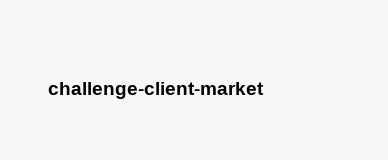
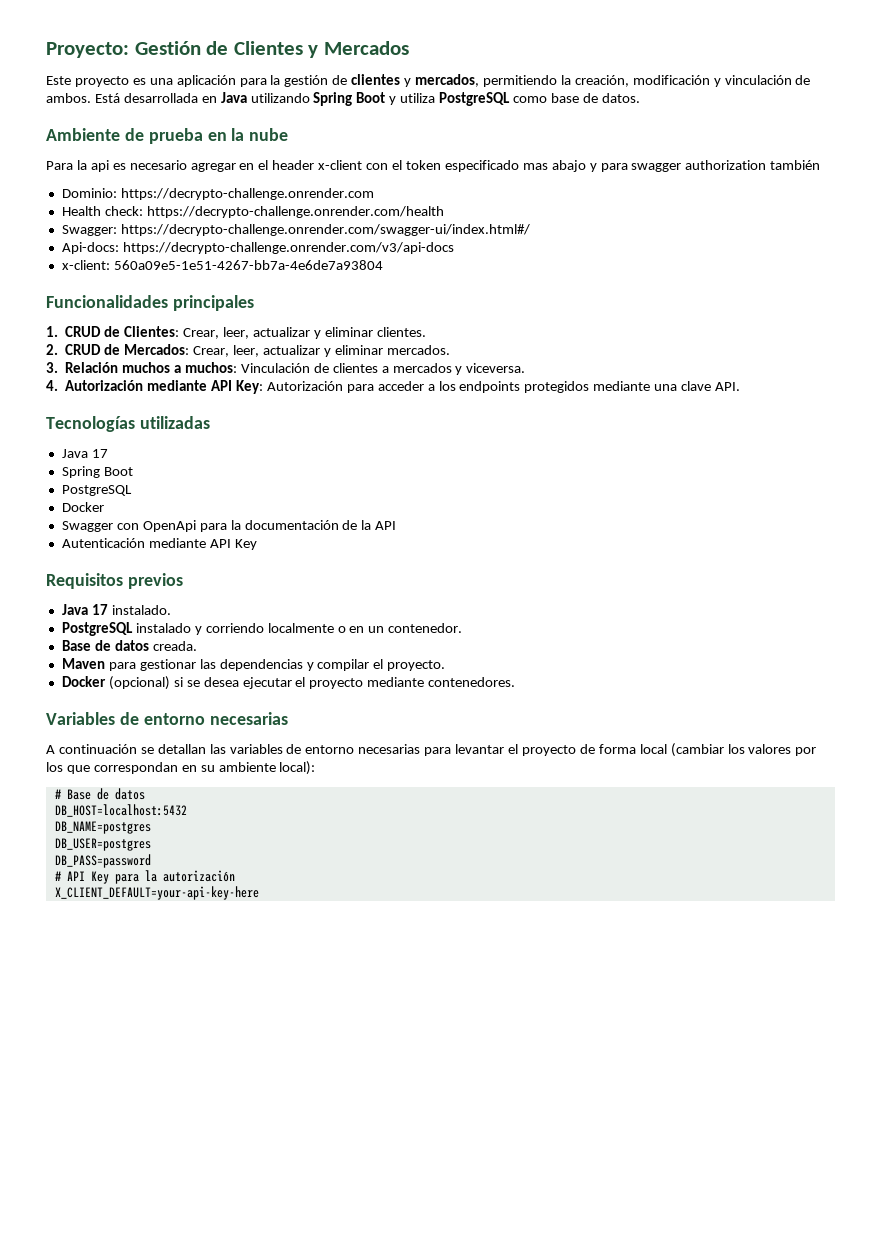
[48,82,264,99] challenge-client-market -> [46,41,409,58] [46,74,811,87] [46,92,640,106] [46,128,289,144] [46,160,821,172] [61,188,374,200] [61,206,444,218] [61,224,530,236] [61,242,454,254] [61,260,383,270] [46,295,254,311] [46,326,426,339] [46,344,450,357] [46,362,526,375] [46,380,741,394] [46,416,210,432] [61,449,108,458] [61,466,133,478] [61,485,132,496] [61,502,104,512] [61,520,397,532] [61,538,257,550] [46,573,183,589] [61,604,171,615] [61,622,463,636] [61,640,197,651] [61,658,446,671] [61,676,516,690] [46,712,288,725] [46,743,817,757] [46,761,316,775] [54,788,145,800] [54,804,187,817] [54,821,151,834] [54,838,151,851] [54,854,151,868] [54,870,235,884] [54,886,259,900] Proyecto: Gestión de Clientes y Mercados // Este proyecto es una aplicación para la gestión de clientes y mercados, permitiendo la creación, modificación y vinculación de ambos. Está desarrollada en Java utilizando Spring Boot y utiliza PostgreSQL como base de datos. // Ambiente de prueba en la nube // Para la api es necesario agregar en el header x-client con el token especificado mas abajo y para swagger authorization también // Dominio: https://decrypto-challenge.onrender.com // Health check: https://decrypto-challenge.onrender.com/health // Swagger: https://decrypto-challenge.onrender.com/swagger-ui/index.html#/ // Api-docs: https://decrypto-challenge.onrender.com/v3/api-docs // x-client: 560a09e5-1e51-4267-bb7a-4e6de7a93804 // Funcionalidades principales // 1. CRUD de Clientes: Crear, leer, actualizar y eliminar clientes. // 2. CRUD de Mercados: Crear, leer, actualizar y eliminar mercados. // 3. Relación muchos a muchos: Vinculación de clientes a mercados y viceversa. // 4. Autorización mediante API Key: Autorización para acceder a los endpoints protegidos mediante una clave API. // Tecnologías utilizadas // Java 17 // Spring Boot // PostgreSQL // Docker // Swagger con OpenApi para la documentación de la API // Autenticación mediante API Key // Requisitos previos // Java 17 instalado. // PostgreSQL instalado y corriendo localmente o en un contenedor. // Base de datos creada. // Maven para gestionar las dependencias y compilar el proyecto. // Docker (opcional) si se desea ejecutar el proyecto mediante contenedores. // Variables de entorno necesarias // A continuación se detallan las variables de entorno necesarias para levantar el proyecto de forma local (cambiar los valores por los que correspondan en su ambiente local): // # Base de datos // DB_HOST=localhost:5432 // DB_NAME=postgres // DB_USER=postgres // DB_PASS=password // # API Key para la autorización // X_CLIENT_DEFAULT=your-api-key-here

